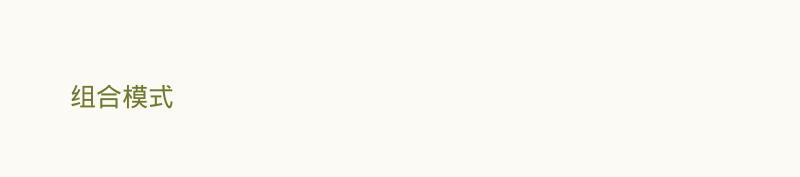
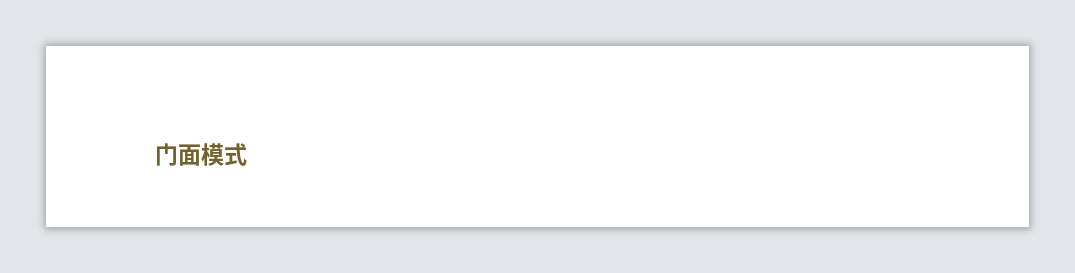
[70,84,122,109] 组合 -> [155,143,201,166] 门面

